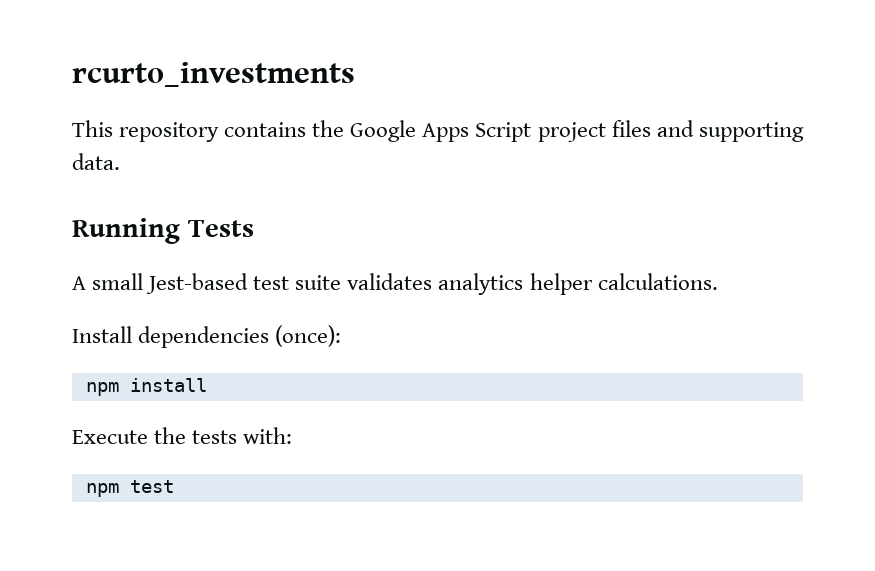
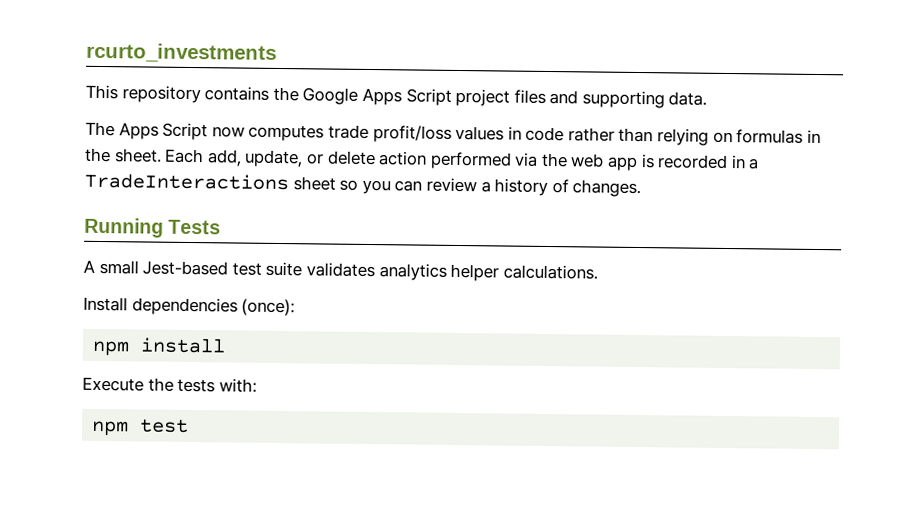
(120, 161) none -> [85,121,821,146] [85,147,760,171] [84,172,642,198] // The Apps Script now computes trade profit/loss values in code rather than relying on formulas in the sheet. Each add, update, or delete action performed via the web app is recorded in a TradeInteractions sheet so you can review a history of changes.

